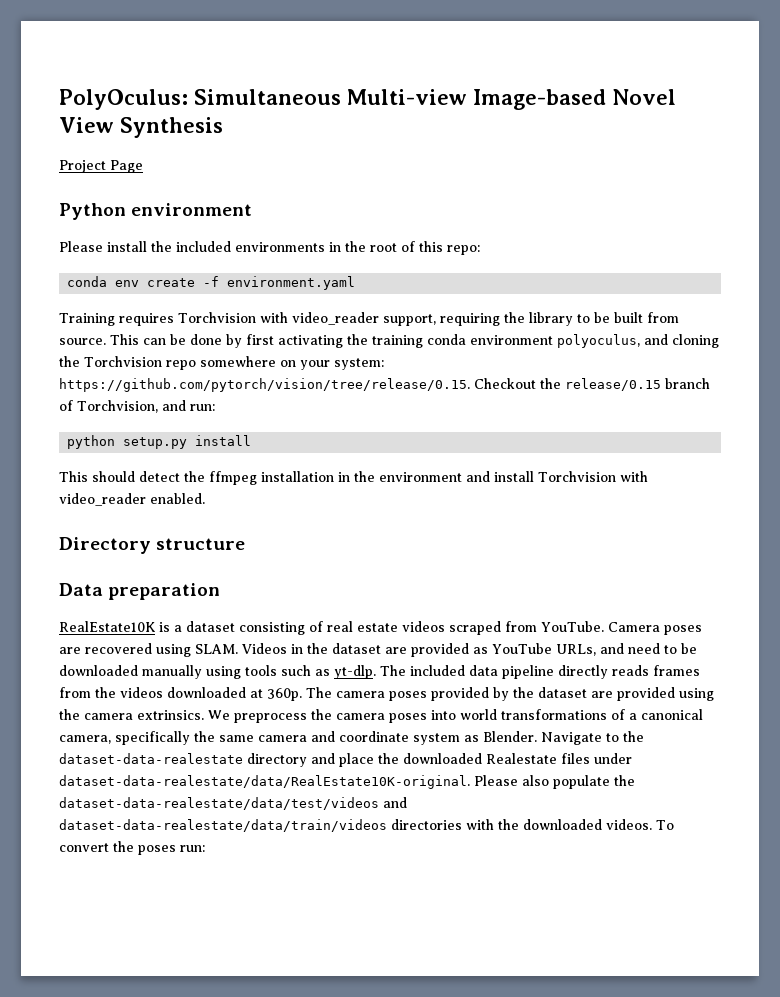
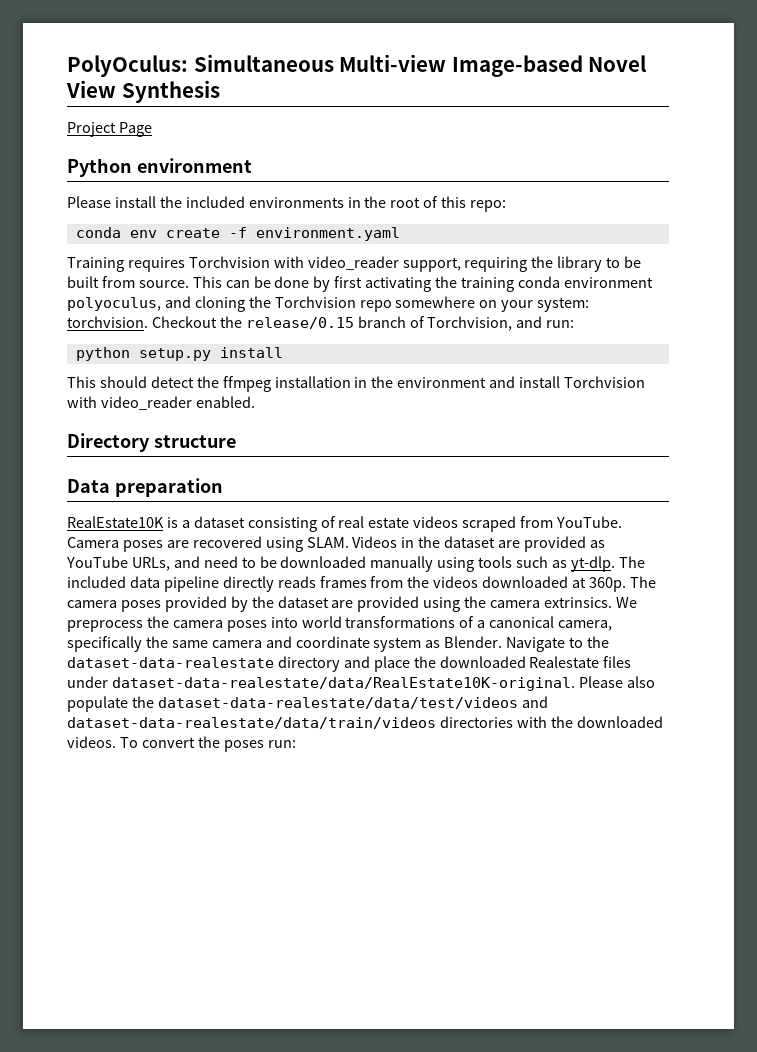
[59,378,470,392] https://github.com/pytorch/vision/tree/release/0.15. -> [67,316,148,328] torchvision.

